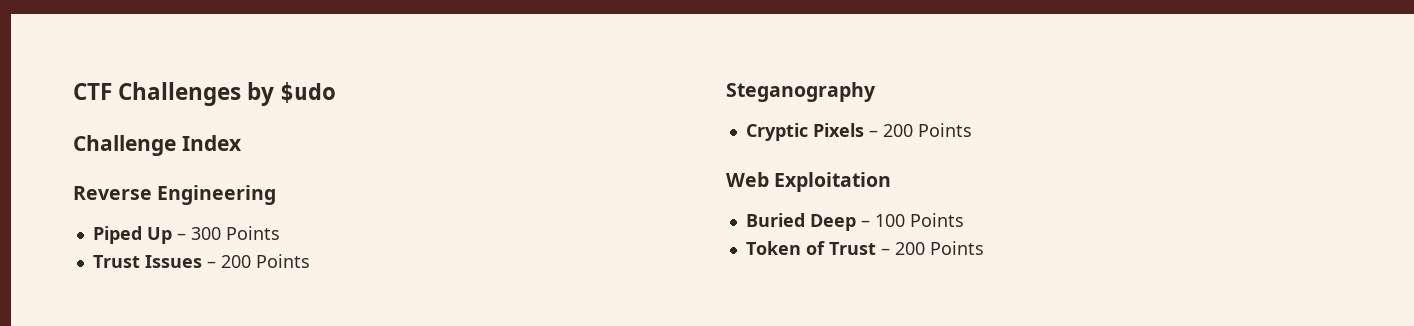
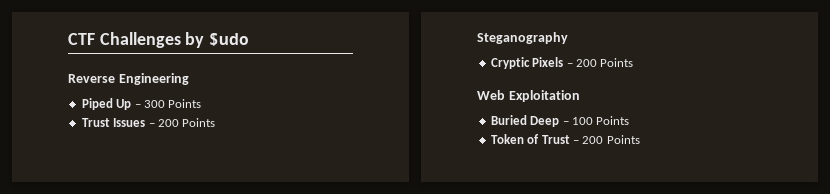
[73,135,242,156] // Challenge Index -> (250, 39) none

